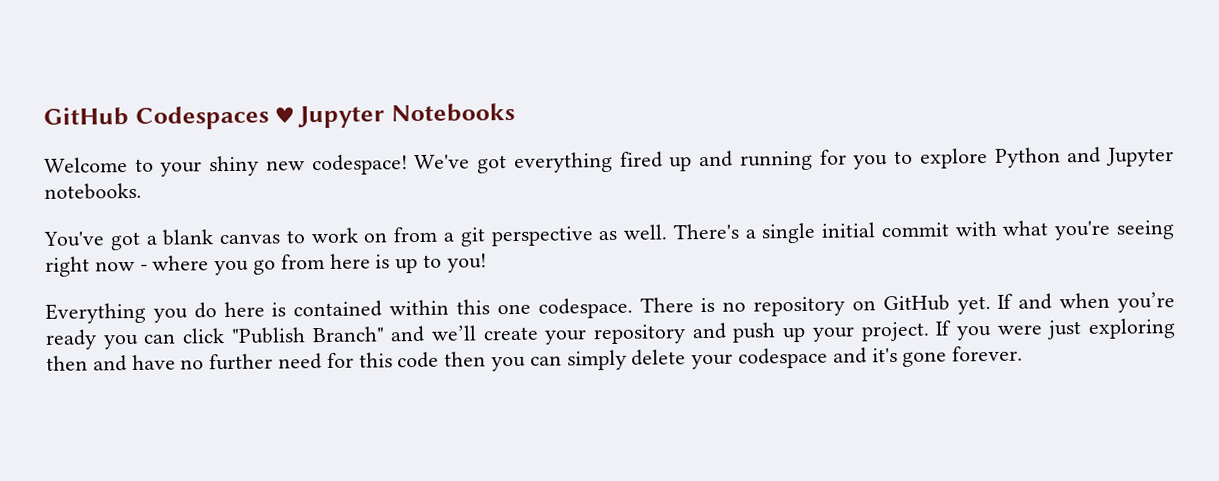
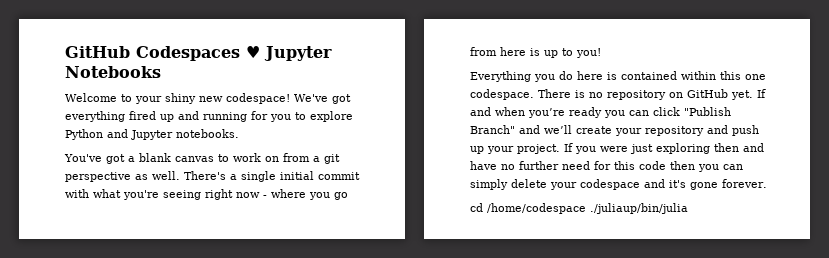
(1024, 353) none -> [470,203,688,214] // cd /home/codespace ./juliaup/bin/julia

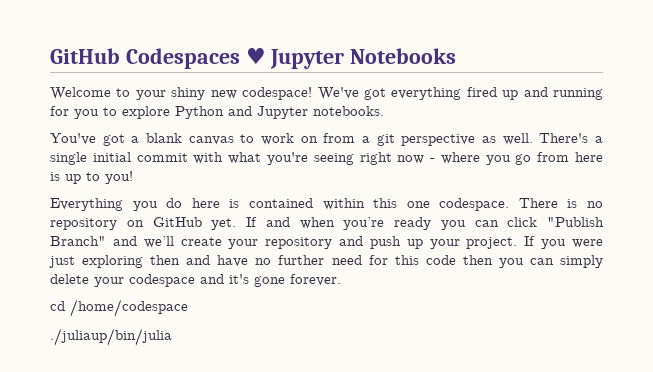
(586, 208) none -> (188, 308) //

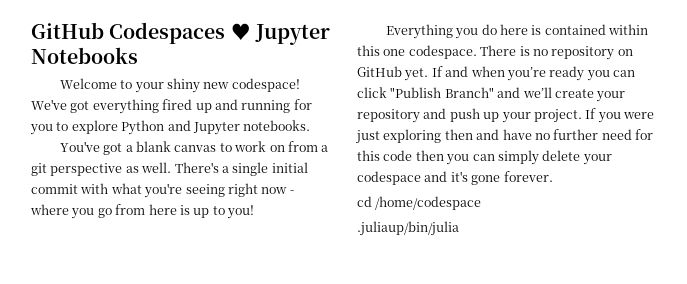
[50,328,172,346] ./juliaup/bin/julia -> [357,221,459,236] .juliaup/bin/julia

